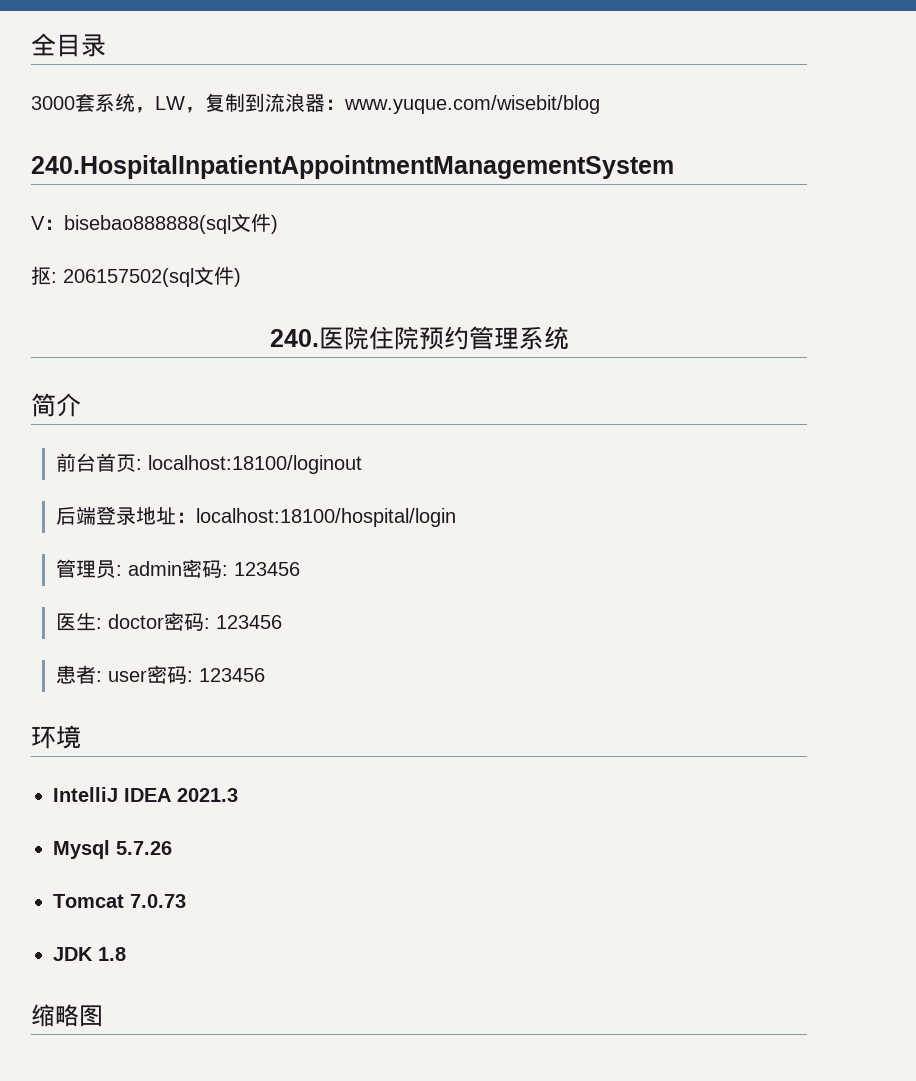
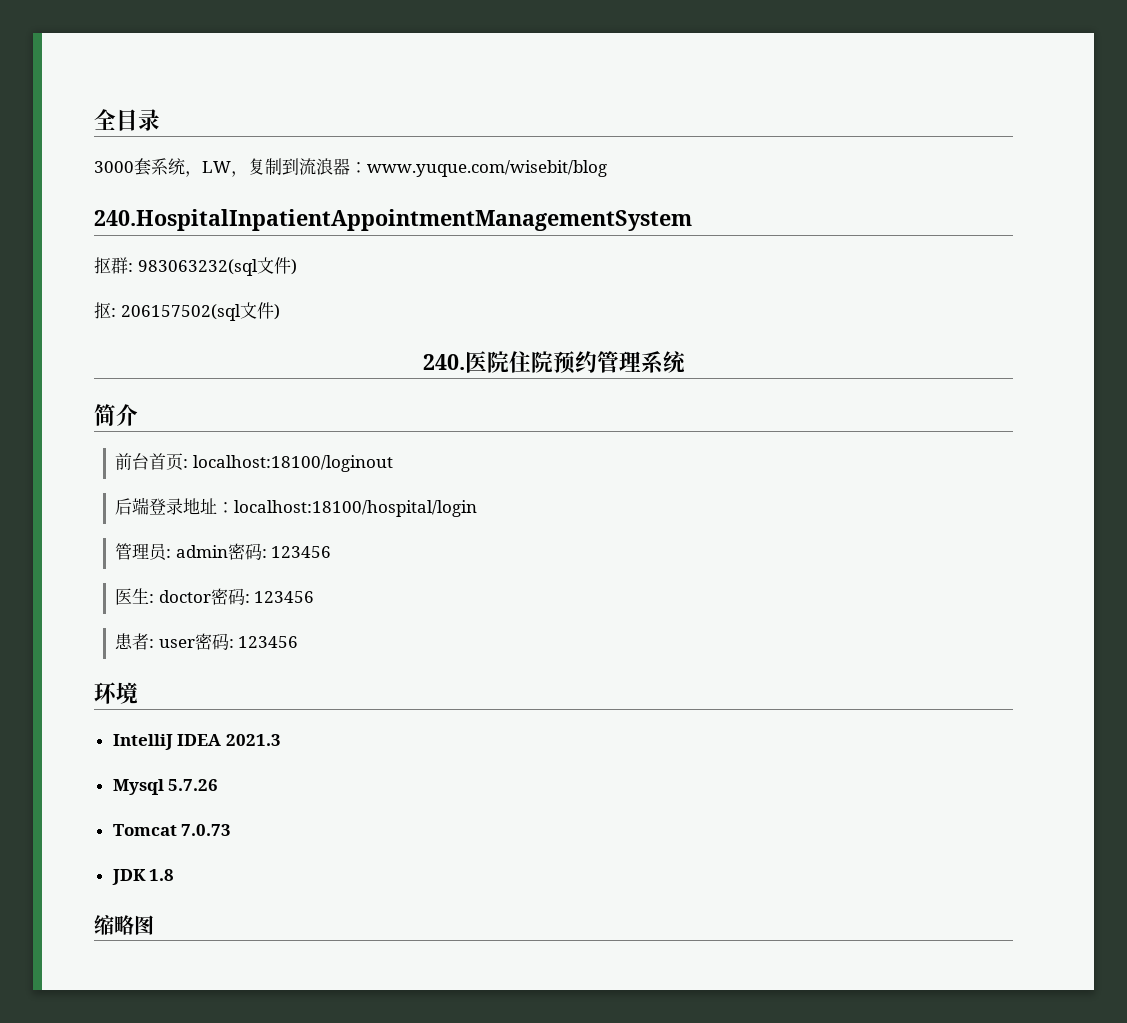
[31,215,231,234] V：bisebao888888(sql -> [94,257,258,276] 抠群: 983063232(sql

